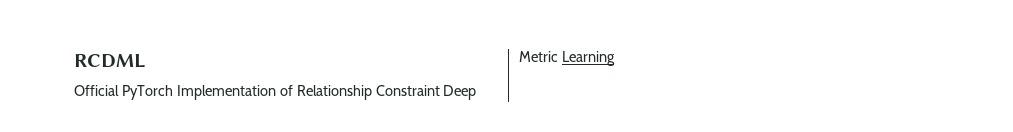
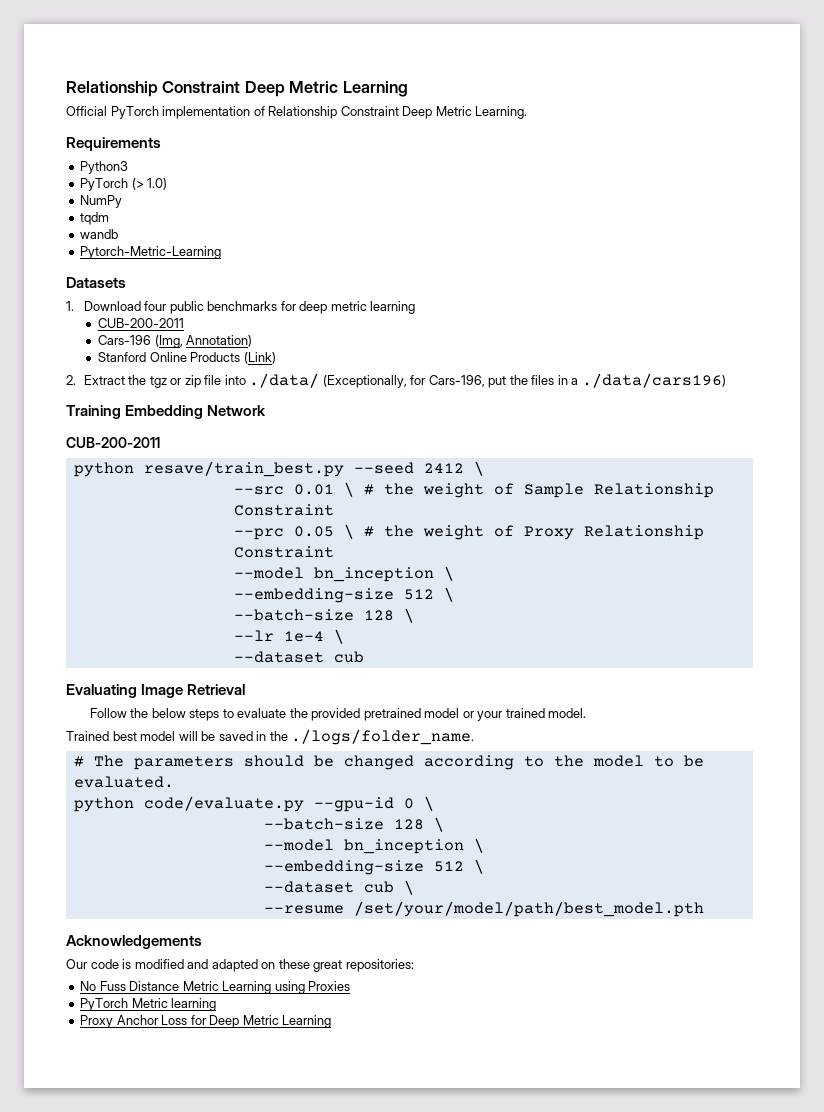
[74,54,145,68] RCDML -> [66,81,408,97] Relationship Constraint Deep Metric Learning
[176,85,276,100] Implementation -> [162,106,251,119] implementation
(558, 56) none -> [475,106,528,119] [66,137,161,151] [80,161,129,174] [80,178,168,191] [80,195,123,208] [80,212,110,225] [80,229,119,239] [80,246,222,259] [66,277,126,288] [66,301,416,314] [98,318,185,328] [98,335,253,348] [98,352,276,364] [66,373,726,388] [66,405,267,419] [66,437,160,448] [73,461,484,477] [233,482,714,498] [233,504,334,516] [233,524,704,540] [233,546,334,558] [233,566,454,582] [233,587,454,603] [233,608,414,623] [233,629,344,644] [233,651,364,663] [66,684,246,698] [89,708,587,721] [66,729,475,745] [73,755,704,770] [73,776,174,788] [73,796,434,812] [263,817,444,832] [263,838,484,854] [263,859,484,875] [263,880,414,895] [263,901,704,917] [66,935,202,949] [66,959,414,972] [80,981,351,994] [80,998,217,1011] [80,1015,279,1028] Learning. // Requirements // Python3 // PyTorch (> 1.0) // NumPy // tqdm // wandb // Pytorch-Metric-Learning // Datasets // 1. Download four public benchmarks for deep metric learning // CUB-200-2011 // Cars-196 (Img, Annotation) // Stanford Online Products (Link) // 2. Extract the tgz or zip file into ./data/ (Exceptionally, for Cars-196, put the files in a ./data/cars196) // Training Embedding Network // CUB-200-2011 // python resave/train_best.py --seed 2412 \ // --src 0.01 \ # the weight of Sample Relationship Constraint // --prc 0.05 \ # the weight of Proxy Relationship Constraint // --model bn_inception \ // --embedding-size 512 \ // --batch-size 128 \ // --lr 1e-4 \ // --dataset cub // Evaluating Image Retrieval // Follow the below steps to evaluate the provided pretrained model or your trained model. // Trained best model will be saved in the ./logs/folder_name. // # The parameters should be changed according to the model to be evaluated. // python code/evaluate.py --gpu-id 0 \ // --batch-size 128 \ // --model bn_inception \ // --embedding-size 512 \ // --dataset cub \ // --resume /set/your/model/path/best_model.pth // Acknowledgements // Our code is modified and adapted on these great repositories: // No Fuss Distance Metric Learning using Proxies // PyTorch Metric learning // Proxy Anchor Loss for Deep Metric

